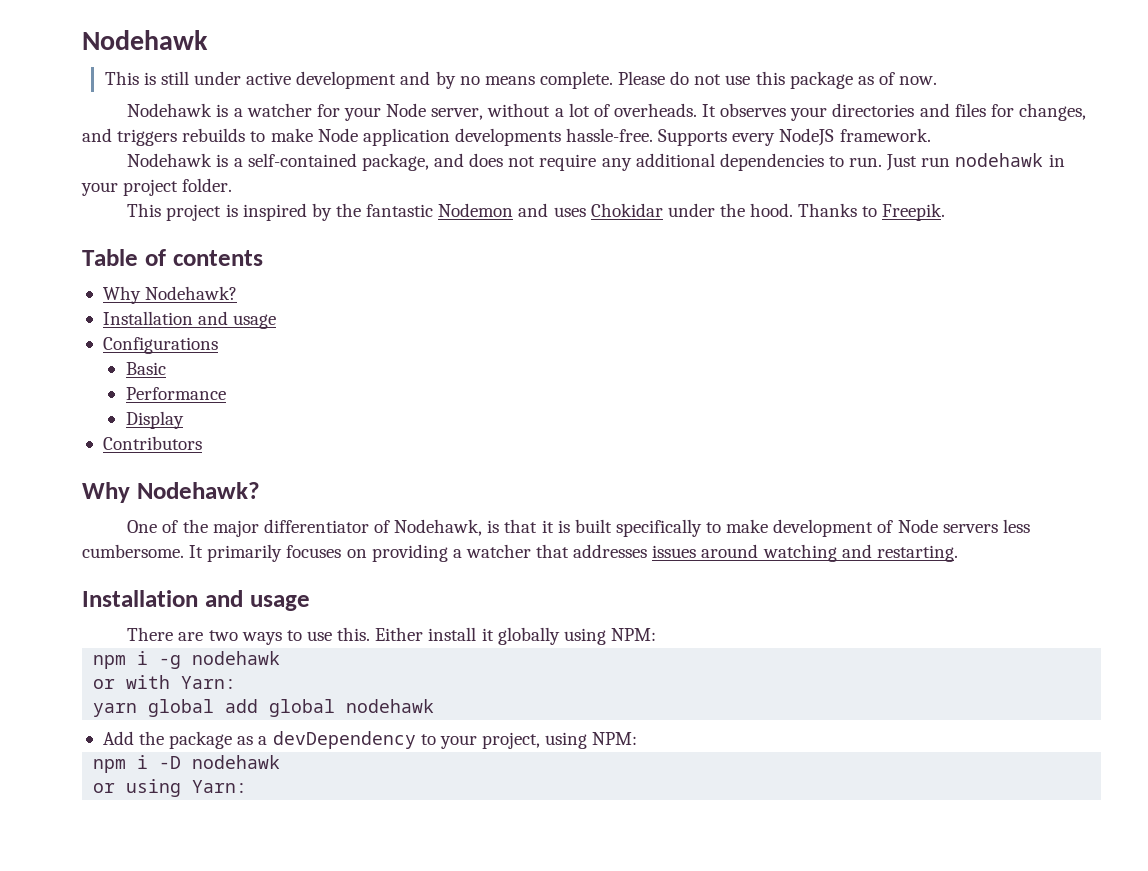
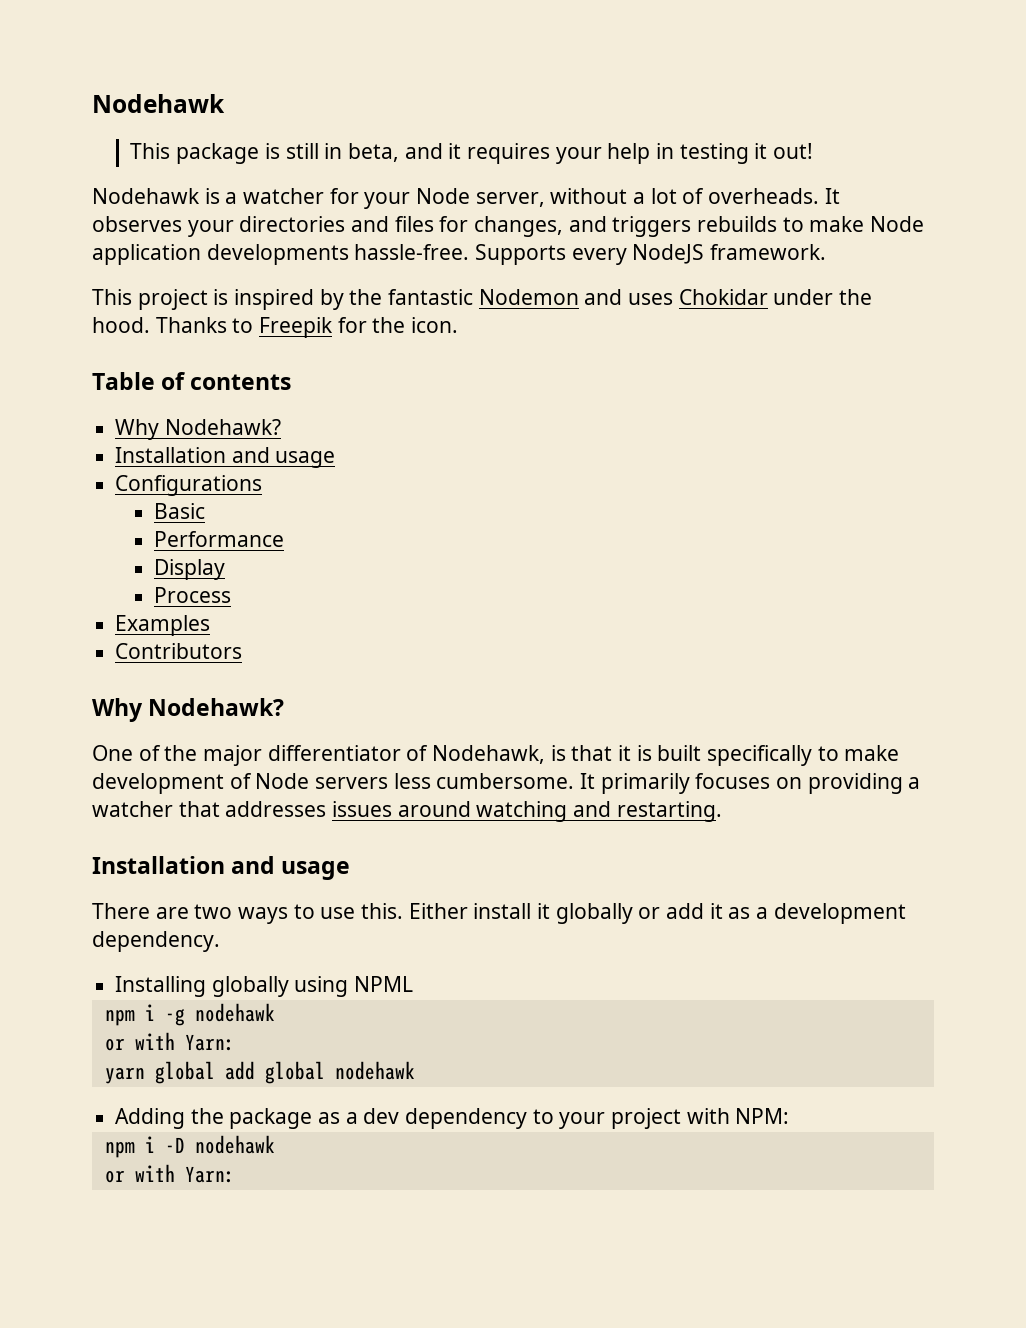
(139, 78) none -> [176,143,260,164] package
[194,71,938,89] under active development and by no means complete. Please do not use this package as of now. -> [324,143,813,164] in beta, and it requires your help in testing it out!
[127,153,1065,171] [81,178,233,196] // Nodehawk is a self-contained package, and does not require any additional dependencies to run. Just run nodehawk in your project folder. -> (827, 252) none
[882,203,946,221] Freepik. -> [259,317,459,338] Freepik for the icon.
(184, 420) none -> [153,587,231,603] [115,615,211,636] // Process // Examples
[563,628,656,645] using NPM: -> [638,903,906,924] [92,931,220,952] [115,976,414,997] or add it as a development dependency. // Installing globally using NPML
[102,731,134,745] Add -> [115,1108,186,1129] Adding
[272,731,588,749] devDependency to your project, using -> [363,1108,730,1129] dev dependency to your project with
[126,779,182,797] using -> [134,1164,175,1182] with

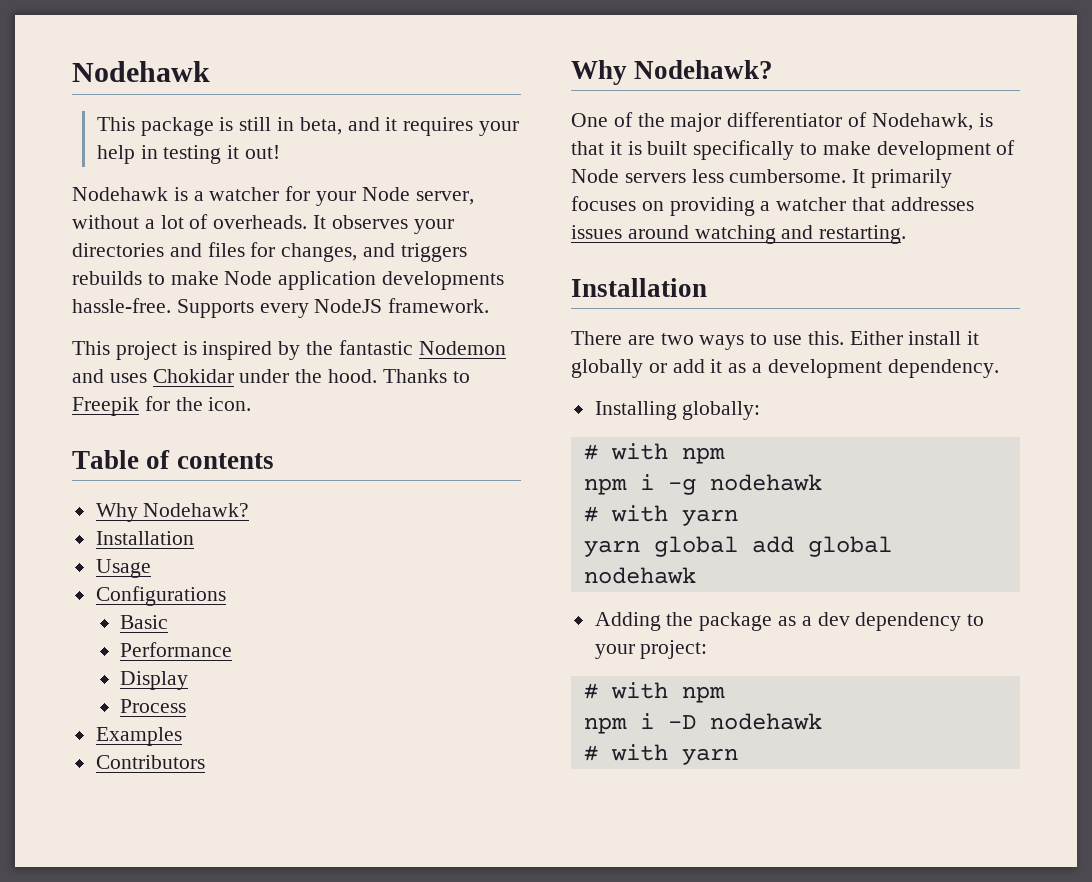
[231,447,336,468] and usage -> [95,559,151,578] // Usage
[231,856,351,880] and usage -> (707, 287) none
[211,976,414,997] globally using NPML -> [682,401,761,420] [583,443,725,464] globally: // # with npm
[104,1032,235,1051] or with Yarn: -> [583,505,738,526] # with yarn
[611,1108,790,1129] project with NPM: -> [640,640,708,659] [583,682,725,703] project: // # with npm
[104,1164,235,1183] or with Yarn: -> [583,744,738,765] # with yarn

